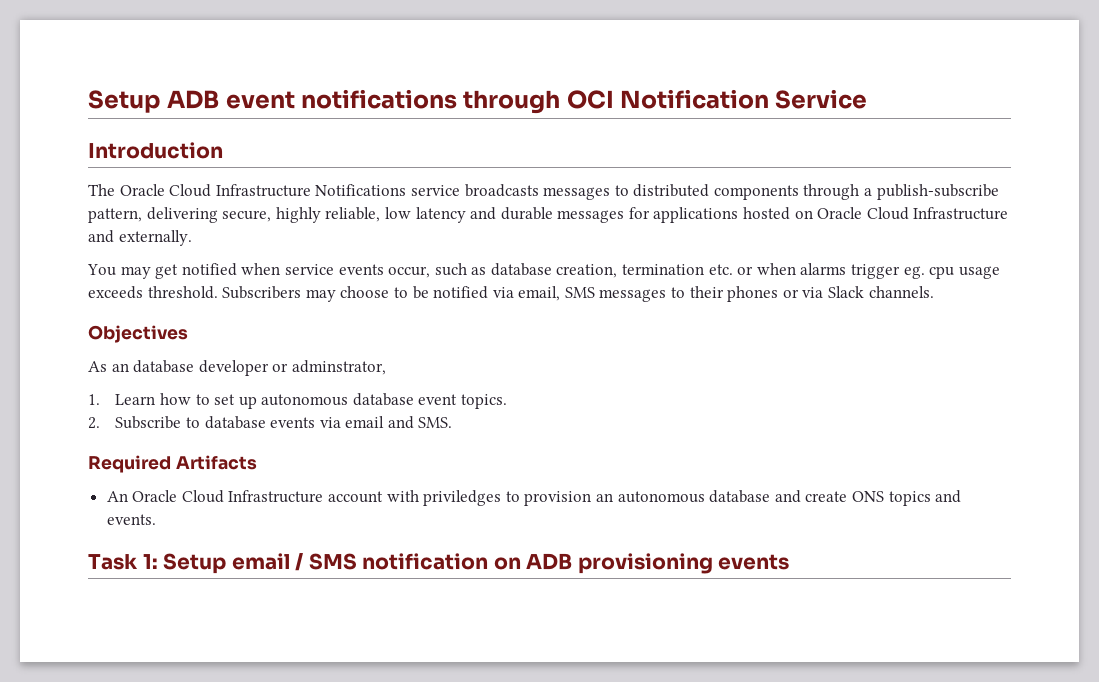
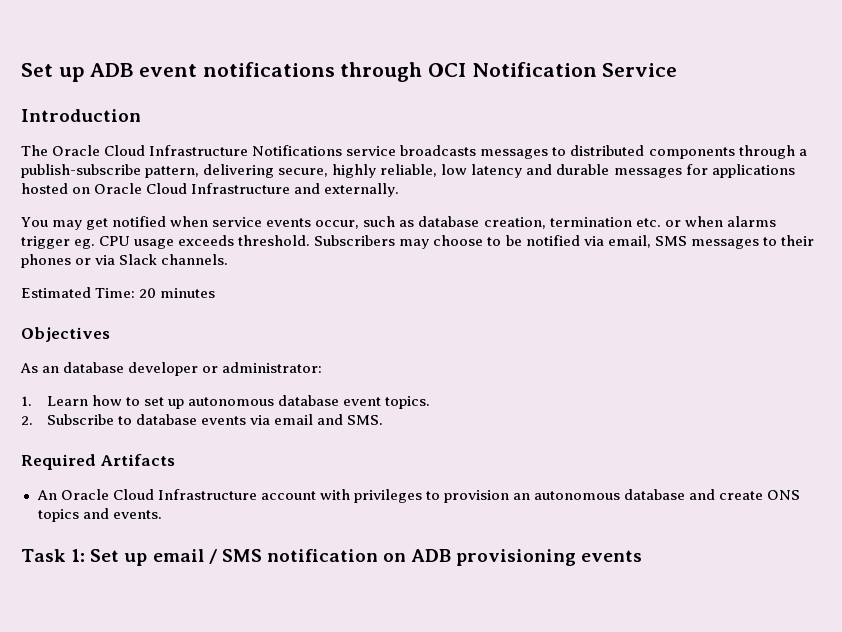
[88,90,161,113] Setup -> [21,63,85,82] Set up
[929,266,955,279] cpu -> [99,236,131,246] CPU
(934, 292) none -> [21,287,216,298] // Estimated Time: 20 minutes
[291,360,386,375] adminstrator, -> [222,362,323,373] administrator:
[423,490,502,506] priviledges -> [353,489,422,503] privileges
[163,553,227,574] Setup -> [90,549,148,566] Set up

